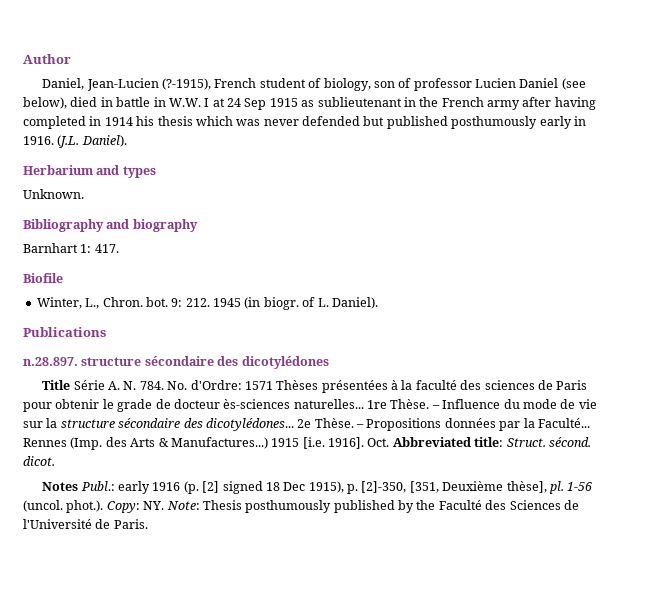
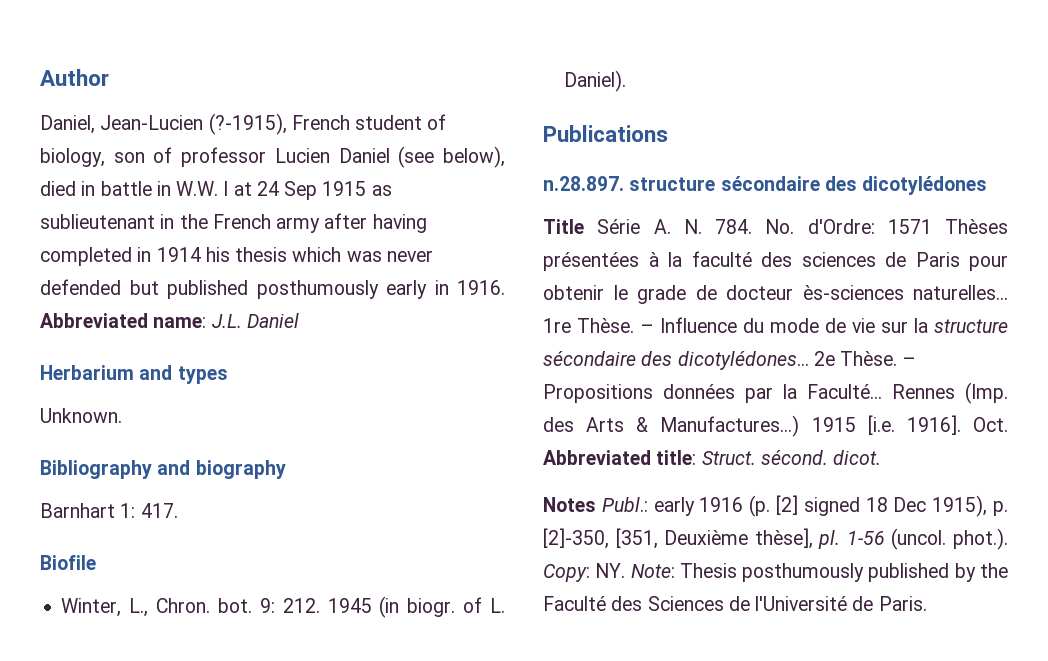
[57,135,127,148] (J.L. Daniel). -> [40,313,299,328] Abbreviated name: J.L. Daniel

